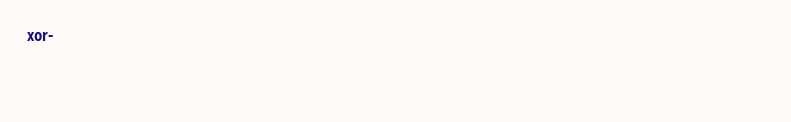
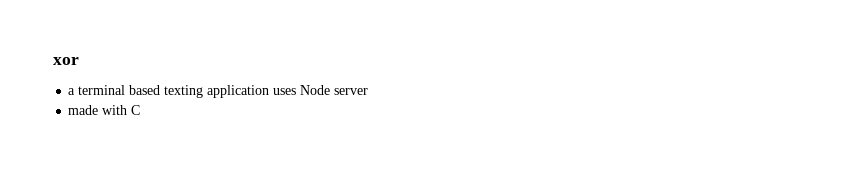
[27,32,53,41] xor- -> [53,57,79,65] [68,85,369,98] [68,105,141,115] xor // a terminal based texting application uses Node server // made with C

